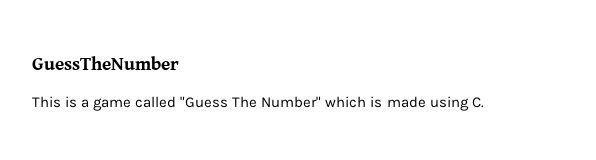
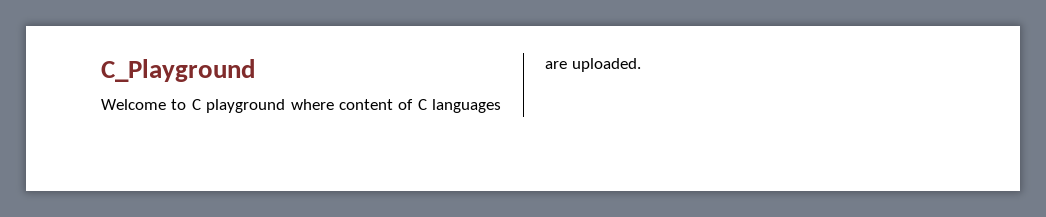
[32,56,179,70] [32,96,484,111] GuessTheNumber // This is a game called "Guess The Number" which is made using C. -> [101,59,255,82] [101,99,501,113] [545,58,641,72] C_Playground // Welcome to C playground where content of C languages are uploaded.

